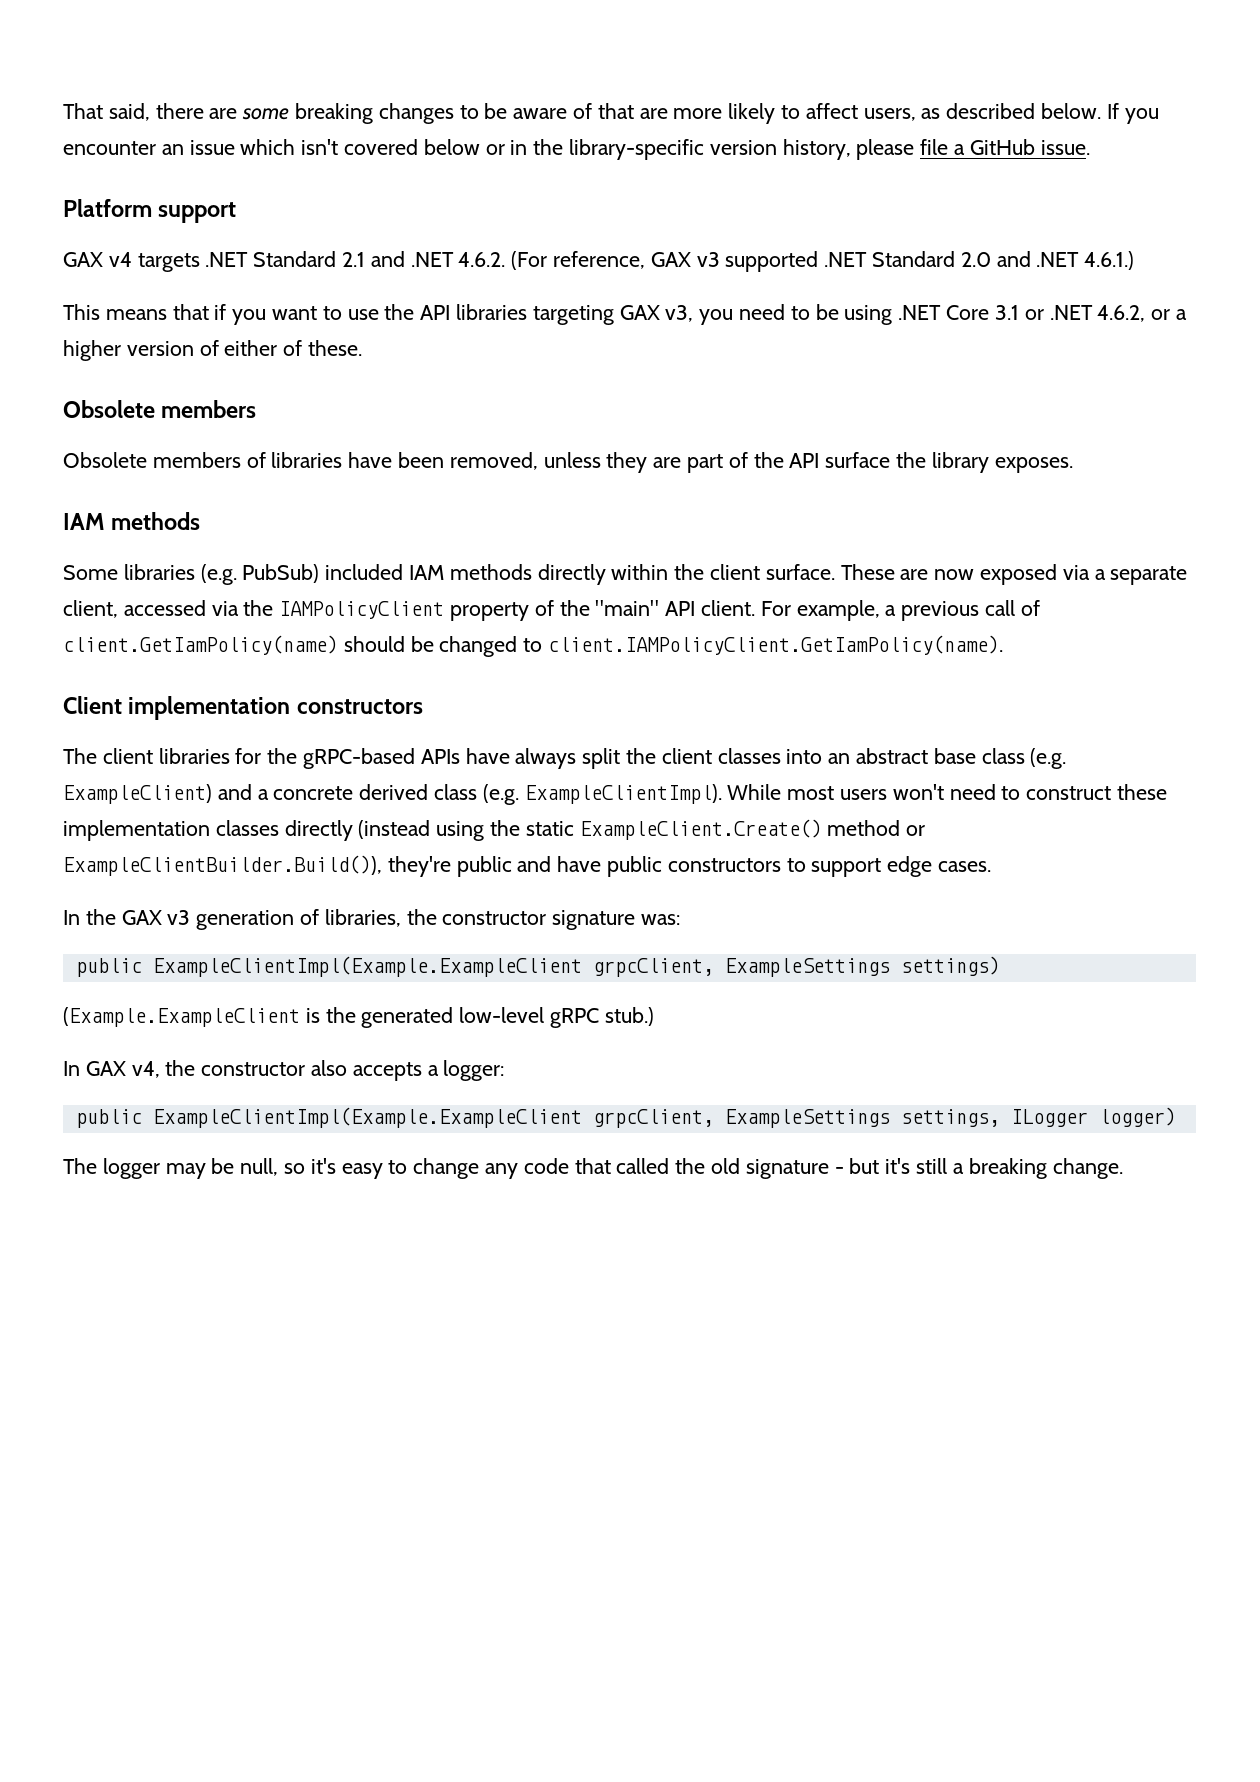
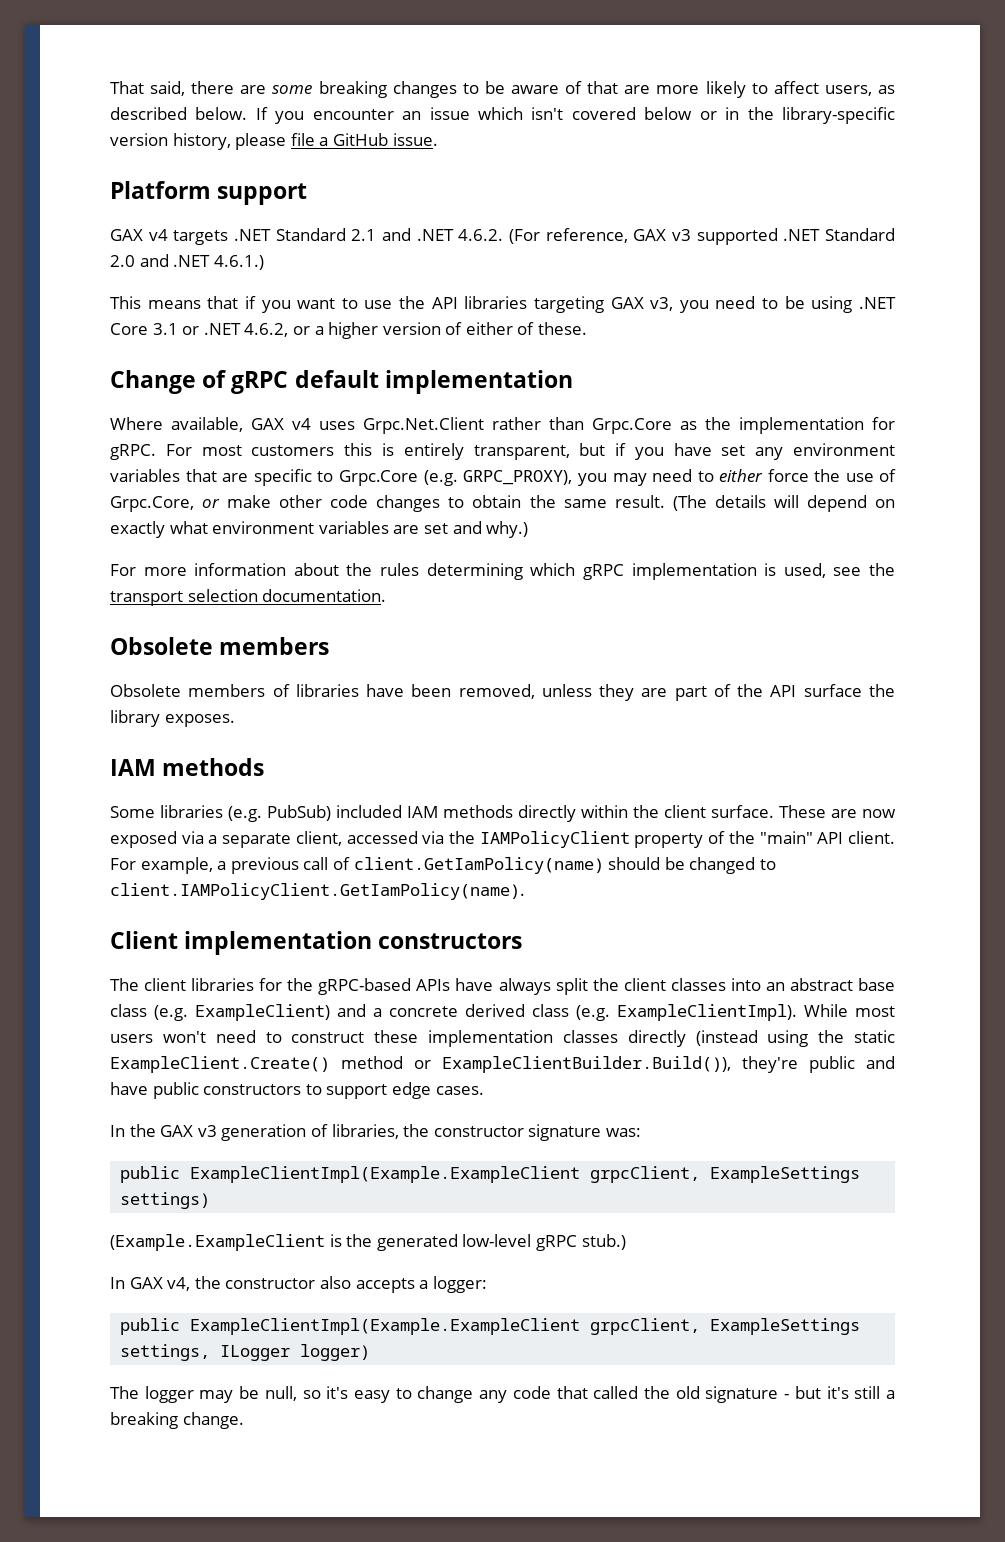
(363, 348) none -> [110,370,573,394] [110,417,895,434] [110,443,896,460] [110,469,896,486] [110,495,896,512] [110,521,529,538] [110,563,895,580] [110,589,387,606] // Change of gRPC default implementation // Where available, GAX v4 uses Grpc.Net.Client rather than Grpc.Core as the implementation for gRPC. For most customers this is entirely transparent, but if you have set any environment variables that are specific to Grpc.Core (e.g. GRPC_PROXY), you may need to either force the use of Grpc.Core, or make other code changes to obtain the same result. (The details will depend on exactly what environment variables are set and why.) // For more information about the rules determining which gRPC implementation is used, see the transport selection documentation.

